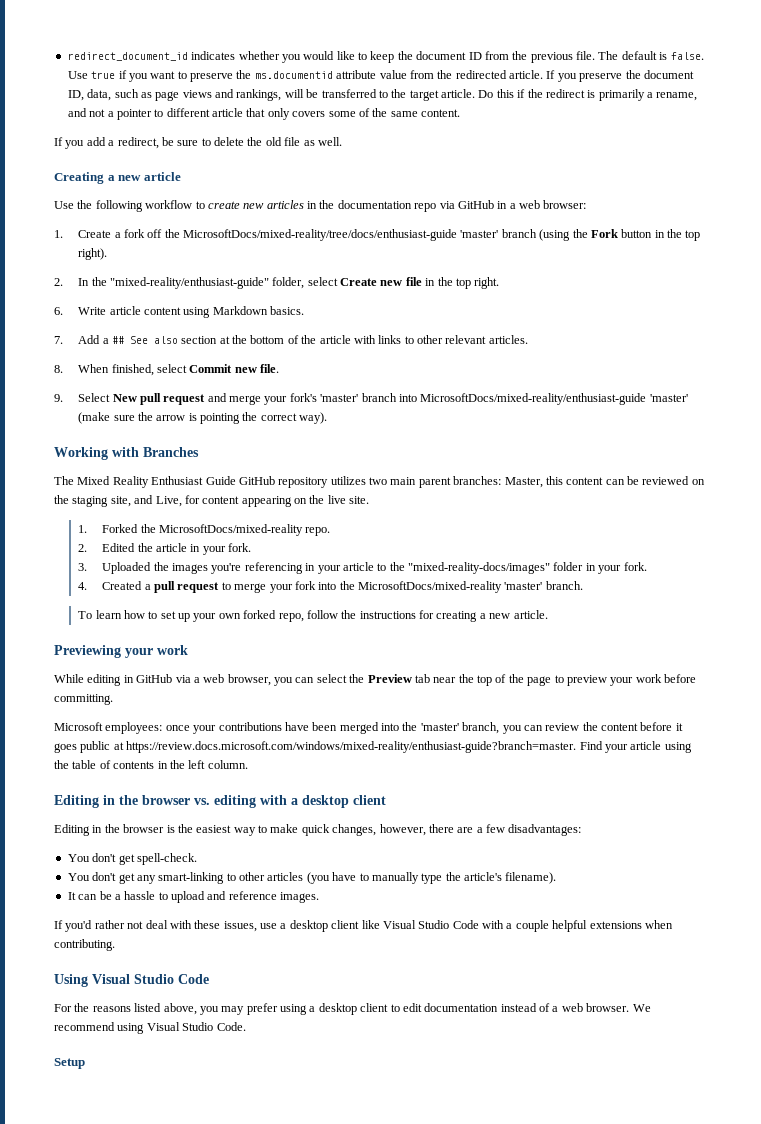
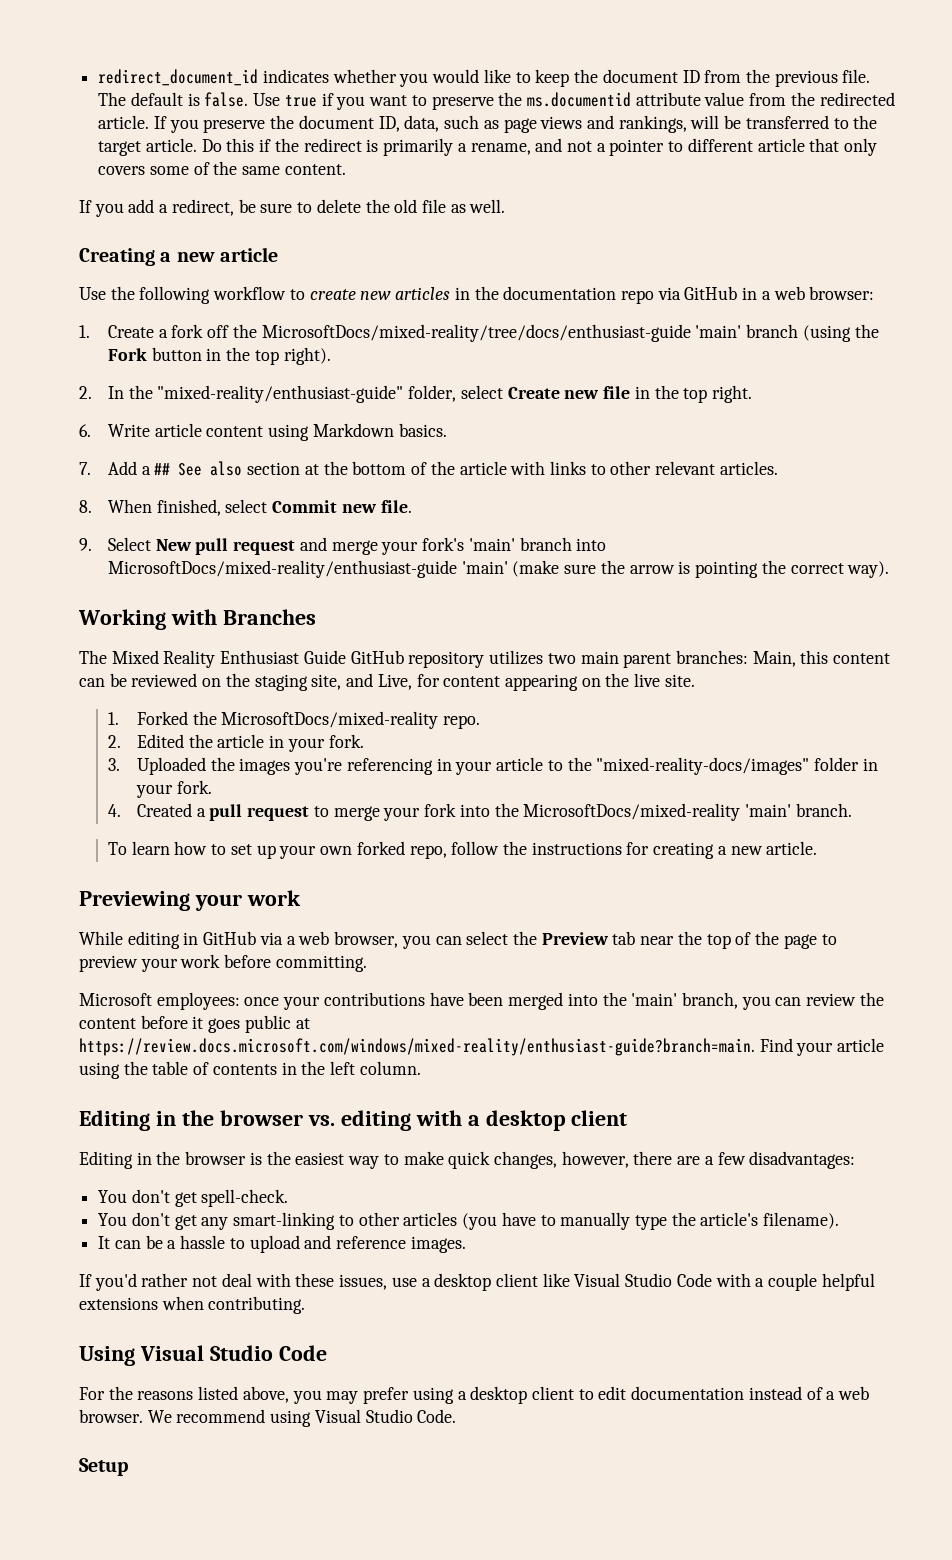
[460,230,499,238] 'master' -> [695,325,742,338] 'main'
[320,394,359,402] 'master' -> [468,538,515,551] 'main'
[649,394,688,402] 'master' -> [461,561,508,574] 'main'
[504,477,543,488] Master, -> [752,651,796,667] Main,
[504,582,543,590] 'master' -> [744,804,791,817] 'main'
[420,723,459,731] 'master' -> [631,993,678,1006] 'main'
[126,741,577,753] https://review.docs.microsoft.com/windows/mixed-reality/enthusiast-guide?branch=master. -> [79,1038,755,1056] https://review.docs.microsoft.com/windows/mixed-reality/enthusiast-guide?branch=main.

